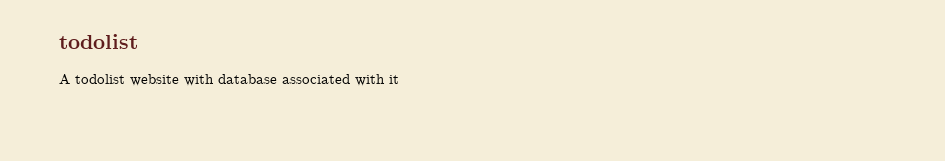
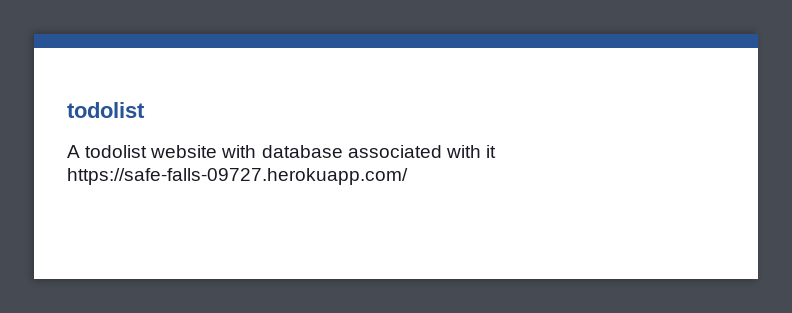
(399, 79) none -> [67,168,408,185] https://safe-falls-09727.herokuapp.com/

